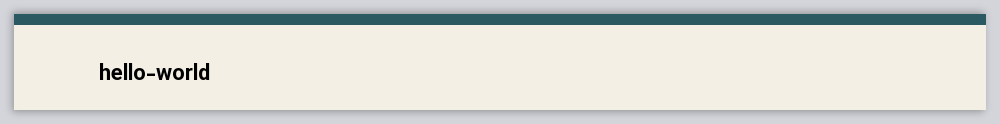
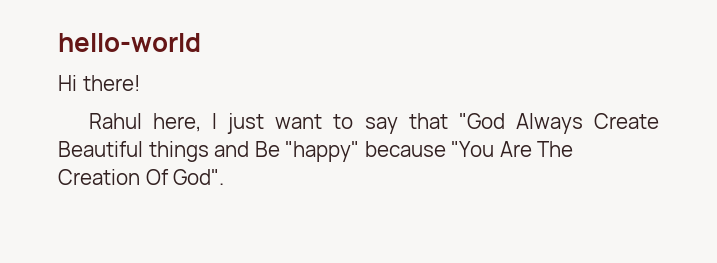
(210, 71) none -> [58,75,140,91] [88,113,660,134] [58,141,574,162] [58,169,225,185] // Hi there! // Rahul here, I just want to say that "God Always Create Beautiful things and Be "happy" because "You Are The Creation Of God".

